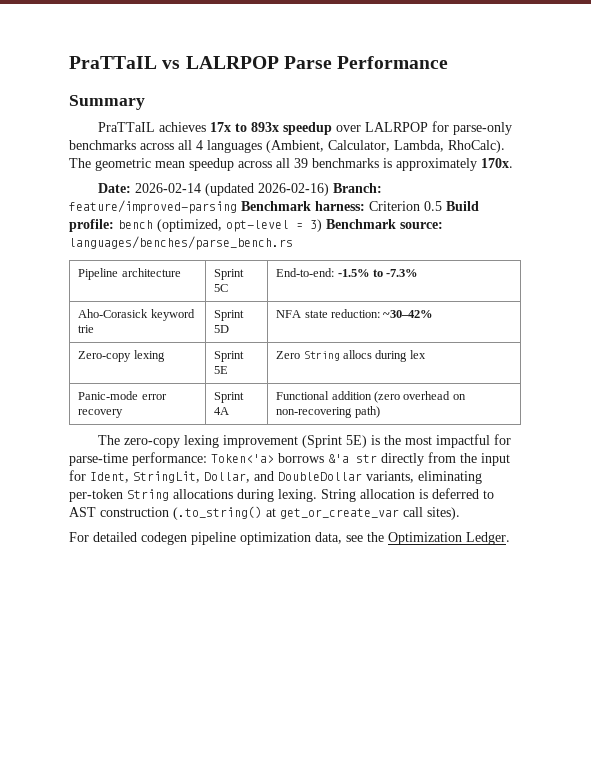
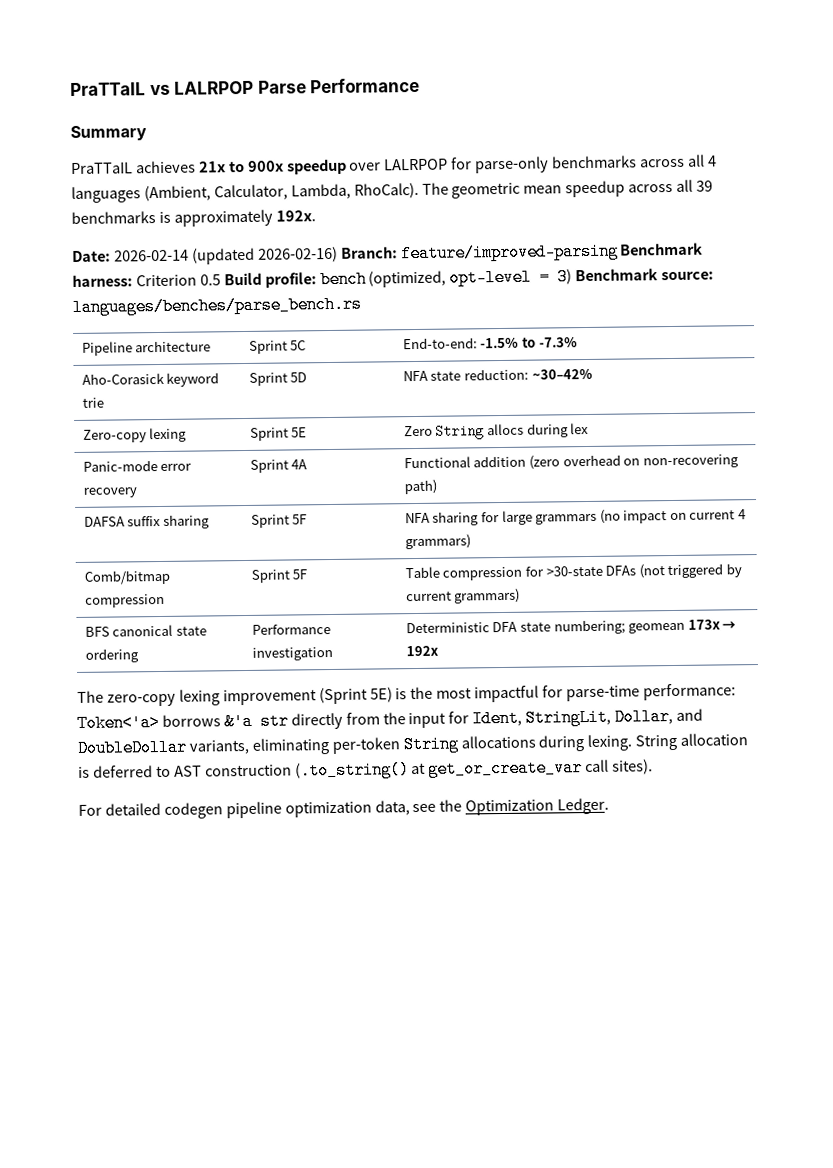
[209,122,279,132] 17x to 893x -> [198,160,284,173] 21x to 900x
[481,158,513,168] 170x. -> [275,210,316,222] 192x.
(380, 412) none -> [83,514,210,529] [250,514,308,528] [404,509,746,526] [404,534,471,550] [83,569,170,585] [84,593,165,608] [250,569,308,583] [404,563,742,581] [405,588,521,604] [84,624,207,637] [84,648,139,663] [251,624,331,635] [251,646,333,661] [405,619,737,635] [405,645,439,657] // DAFSA suffix sharing | Sprint 5F | NFA sharing for large grammars (no impact on current 4 grammars) // Comb/bitmap compression | Sprint 5F | Table compression for >30-state DFAs (not triggered by current grammars) // BFS canonical state ordering | Performance investigation | Deterministic DFA state numbering; geomean 173x → 192x

